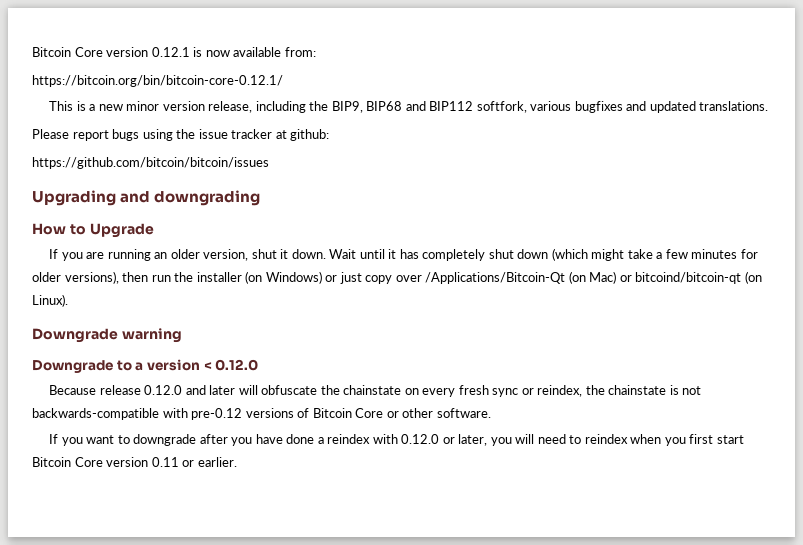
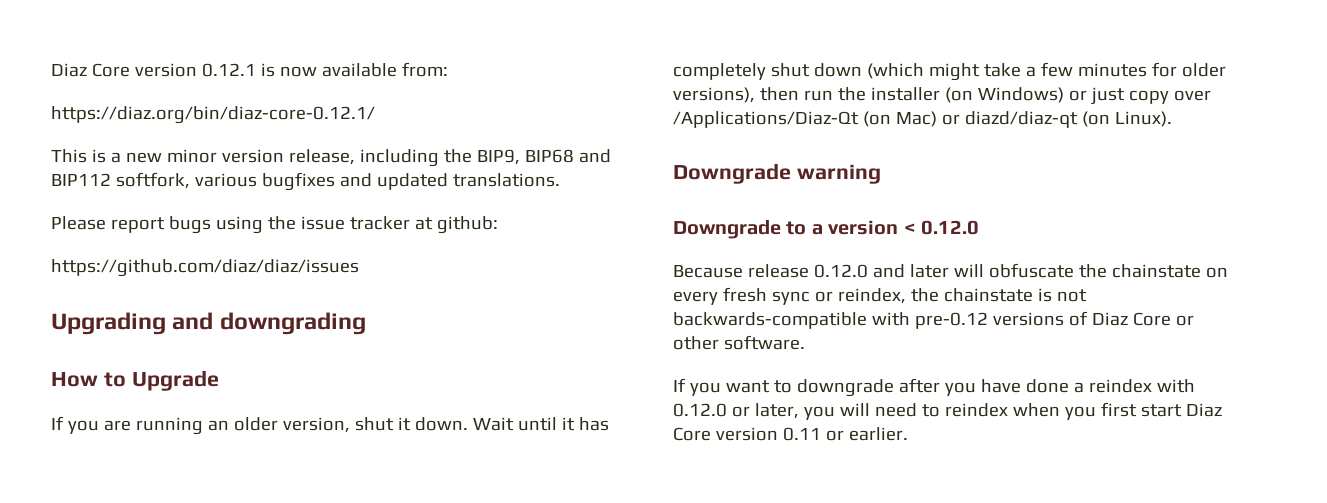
[32,47,71,57] Bitcoin -> [51,63,87,77] Diaz
[32,75,283,87] https://bitcoin.org/bin/bitcoin-core-0.12.1/ -> [51,106,375,124] https://diaz.org/bin/diaz-core-0.12.1/
[32,157,269,169] https://github.com/bitcoin/bitcoin/issues -> [51,259,359,277] https://github.com/diaz/diaz/issues
[425,272,566,284] /Applications/Bitcoin-Qt -> [673,111,859,128] /Applications/Diaz-Qt
[635,272,742,284] bitcoind/bitcoin-qt -> [964,111,1078,128] diazd/diaz-qt
[312,408,352,418] Bitcoin -> [1091,312,1128,326] Diaz
[32,457,71,467] Bitcoin -> [1185,403,1222,417] Diaz

